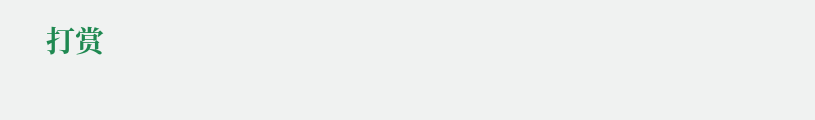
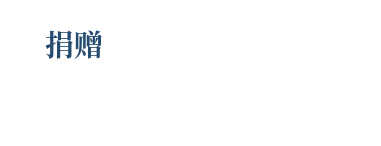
[46,26,107,57] 打赏 -> [45,30,103,59] 捐赠

